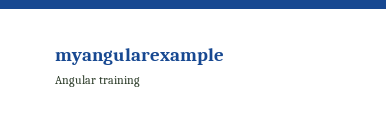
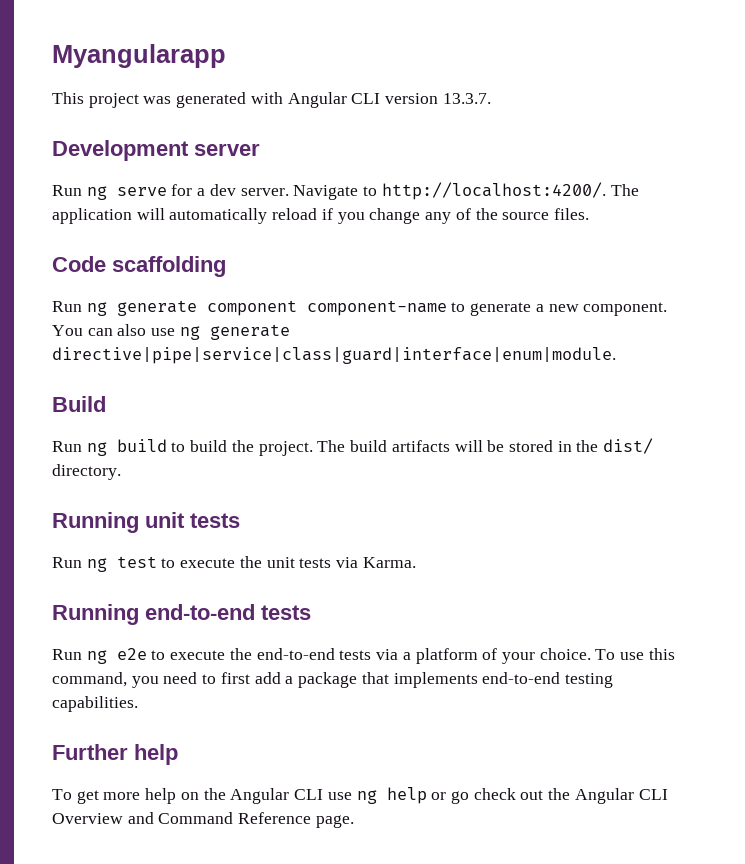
[55,48,224,65] [55,75,141,87] myangularexample // Angular training -> [52,44,226,68] [52,92,491,108] [52,140,260,161] [52,182,639,200] [52,208,589,224] [52,256,226,277] [52,300,668,316] [52,324,290,340] [52,347,616,364] [52,396,106,412] [52,438,654,456] [52,464,121,480] [52,512,240,533] [52,556,416,572] [52,604,311,625] [52,648,675,664] [52,672,613,688] [52,696,138,712] [52,744,178,765] [52,787,668,804] [52,812,354,828] Myangularapp // This project was generated with Angular CLI version 13.3.7. // Development server // Run ng serve for a dev server. Navigate to http://localhost:4200/. The application will automatically reload if you change any of the source files. // Code scaffolding // Run ng generate component component-name to generate a new component. You can also use ng generate directive|pipe|service|class|guard|interface|enum|module. // Build // Run ng build to build the project. The build artifacts will be stored in the dist/ directory. // Running unit tests // Run ng test to execute the unit tests via Karma. // Running end-to-end tests // Run ng e2e to execute the end-to-end tests via a platform of your choice. To use this command, you need to first add a package that implements end-to-end testing capabilities. // Further help // To get more help on the Angular CLI use ng help or go check out the Angular CLI Overview and Command Reference page.

